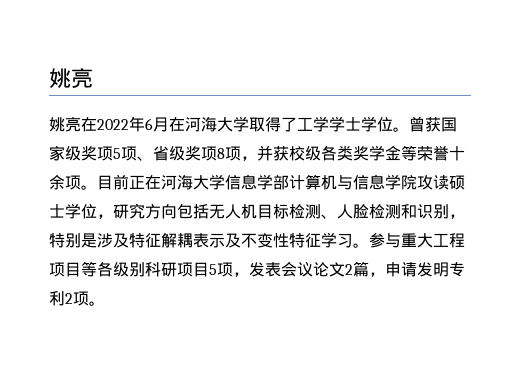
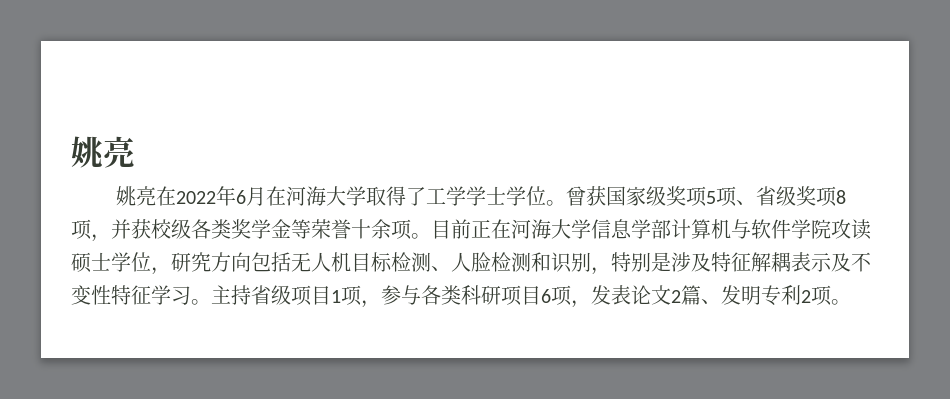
[353,174,385,190] 信息 -> [751,219,791,239] 软件
[369,233,465,248] [49,261,145,277] 参与重大工程项目等各级别 -> [211,285,461,308] 主持省级项目1项，参与各类
[209,264,217,275] 5 -> [541,289,551,303] 6
[281,261,313,277] 会议 -> (631, 295) none
[369,262,417,277] ，申请 -> [701,299,721,304] 、

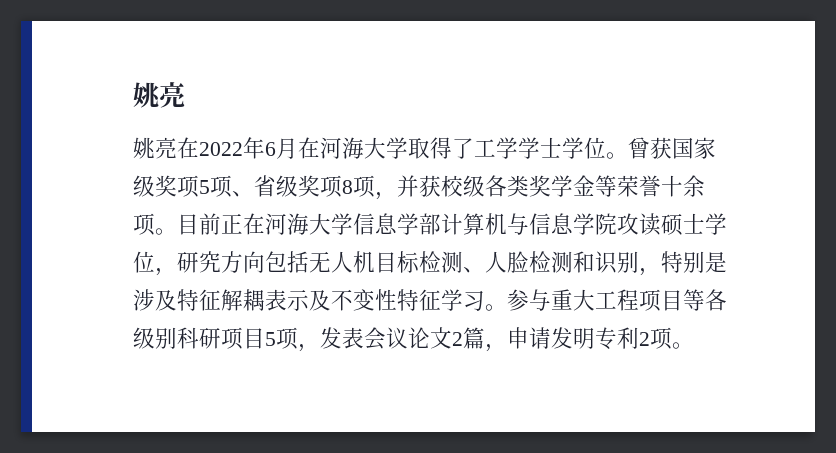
[751,219,791,239] 软件 -> [529,213,573,235] 信息
[211,285,461,308] 主持省级项目1项，参与各类 -> [507,289,727,312] [133,327,177,349] 参与重大工程项目等各级别
[541,289,551,303] 6 -> [265,332,276,346] 5
(631, 295) none -> [364,327,408,350] 会议
[701,299,721,304] 、 -> [485,327,551,352] ，申请

